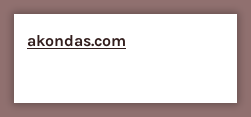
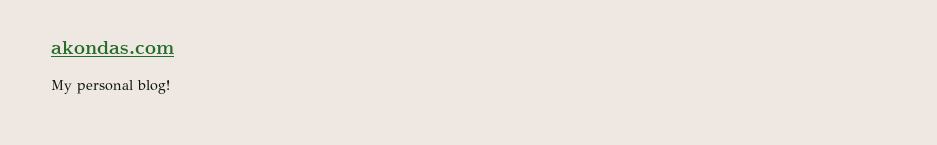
(126, 41) none -> [51,80,170,94] // My personal blog!

